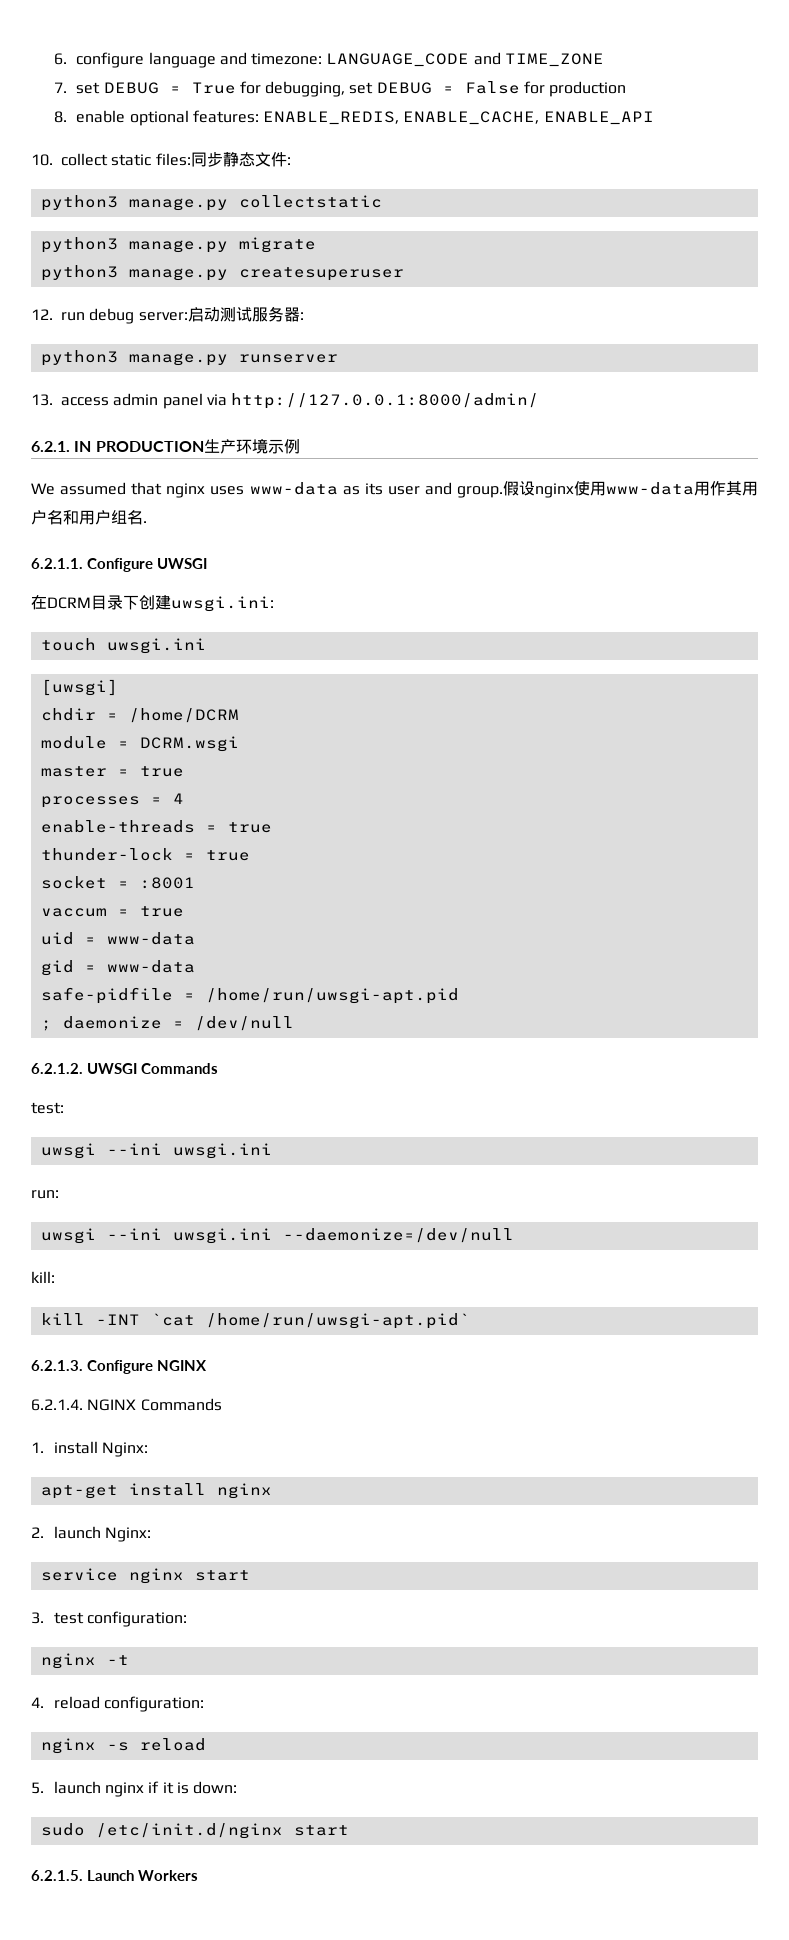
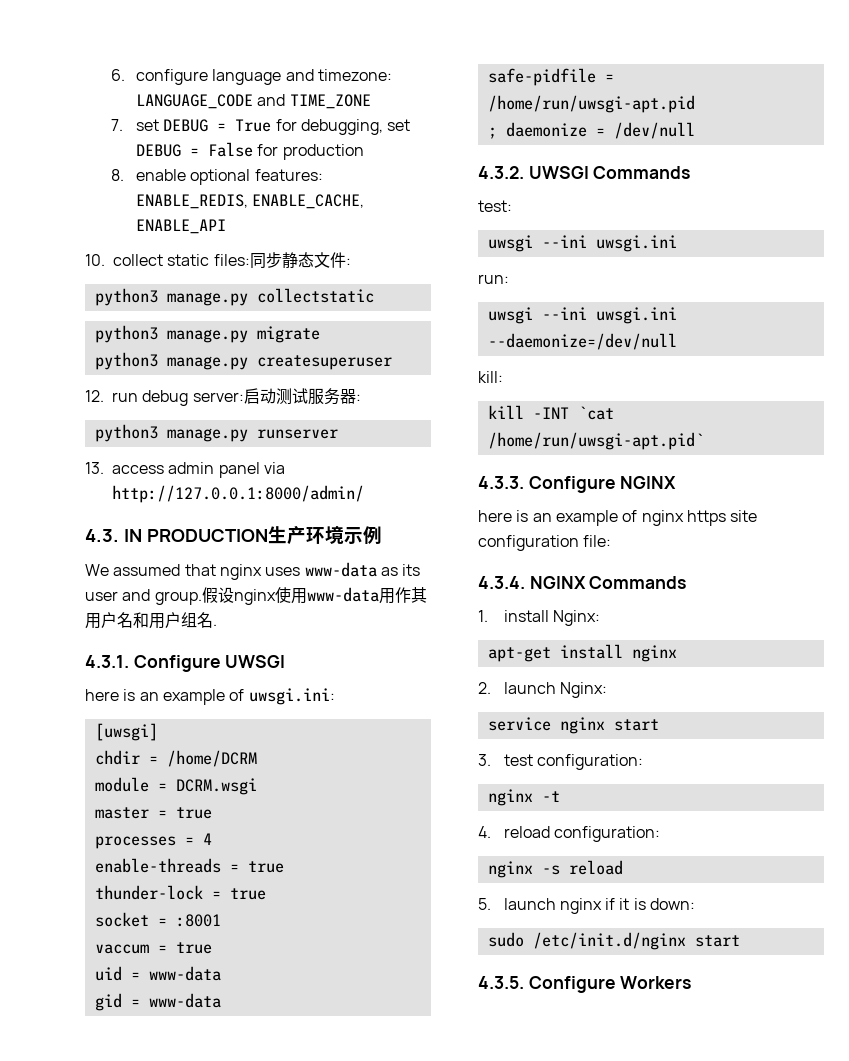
[31,441,70,452] 6.2.1. -> [85,529,119,542] 4.3.
[31,558,83,569] 6.2.1.1. -> [85,655,129,668] 4.3.1.
[31,595,171,610] 在DCRM目录下创建 -> [85,689,245,705] here is an example of
[40,638,206,654] // touch uwsgi.ini -> (335, 696) none
[31,1063,83,1074] 6.2.1.2. -> [478,166,524,179] 4.3.2.
[31,1360,83,1371] 6.2.1.3. -> [478,476,524,489] 4.3.3.
[31,1399,83,1411] 6.2.1.4. -> [478,510,758,526] [478,535,612,551] [478,576,525,589] here is an example of nginx https site configuration file: // 4.3.4.
[31,1870,135,1881] 6.2.1.5. Launch -> [478,976,616,993] 4.3.5. Configure

